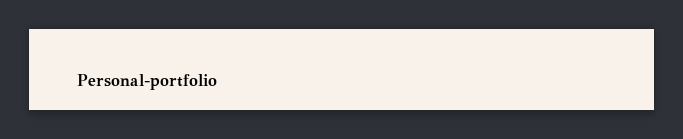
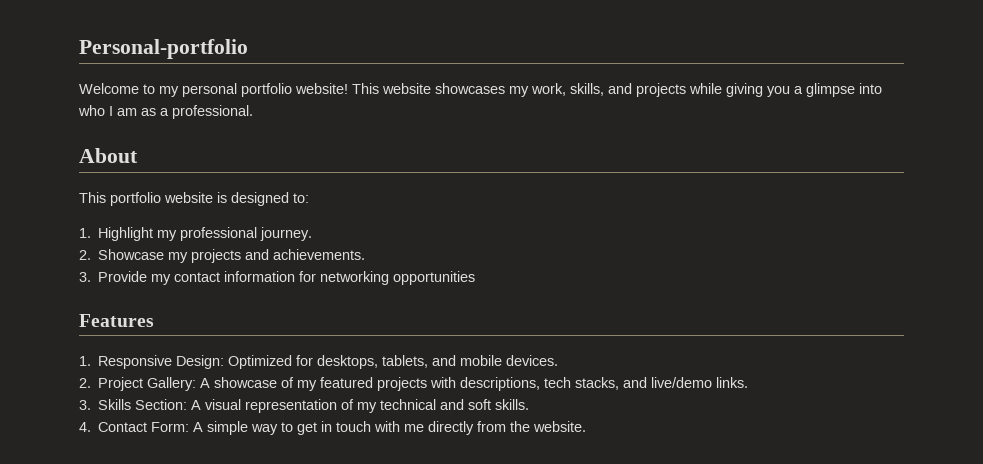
(217, 82) none -> [79,83,882,97] [78,105,253,119] [79,148,138,163] [79,192,309,206] [79,227,313,241] [79,249,366,263] [79,271,476,285] [79,314,154,327] [79,355,559,369] [79,377,749,391] [79,399,530,413] [79,421,587,435] // Welcome to my personal portfolio website! This website showcases my work, skills, and projects while giving you a glimpse into who I am as a professional. // About // This portfolio website is designed to: // 1. Highlight my professional journey. // 2. Showcase my projects and achievements. // 3. Provide my contact information for networking opportunities // Features // 1. Responsive Design: Optimized for desktops, tablets, and mobile devices. // 2. Project Gallery: A showcase of my featured projects with descriptions, tech stacks, and live/demo links. // 3. Skills Section: A visual representation of my technical and soft skills. // 4. Contact Form: A simple way to get in touch with me directly from the website.

